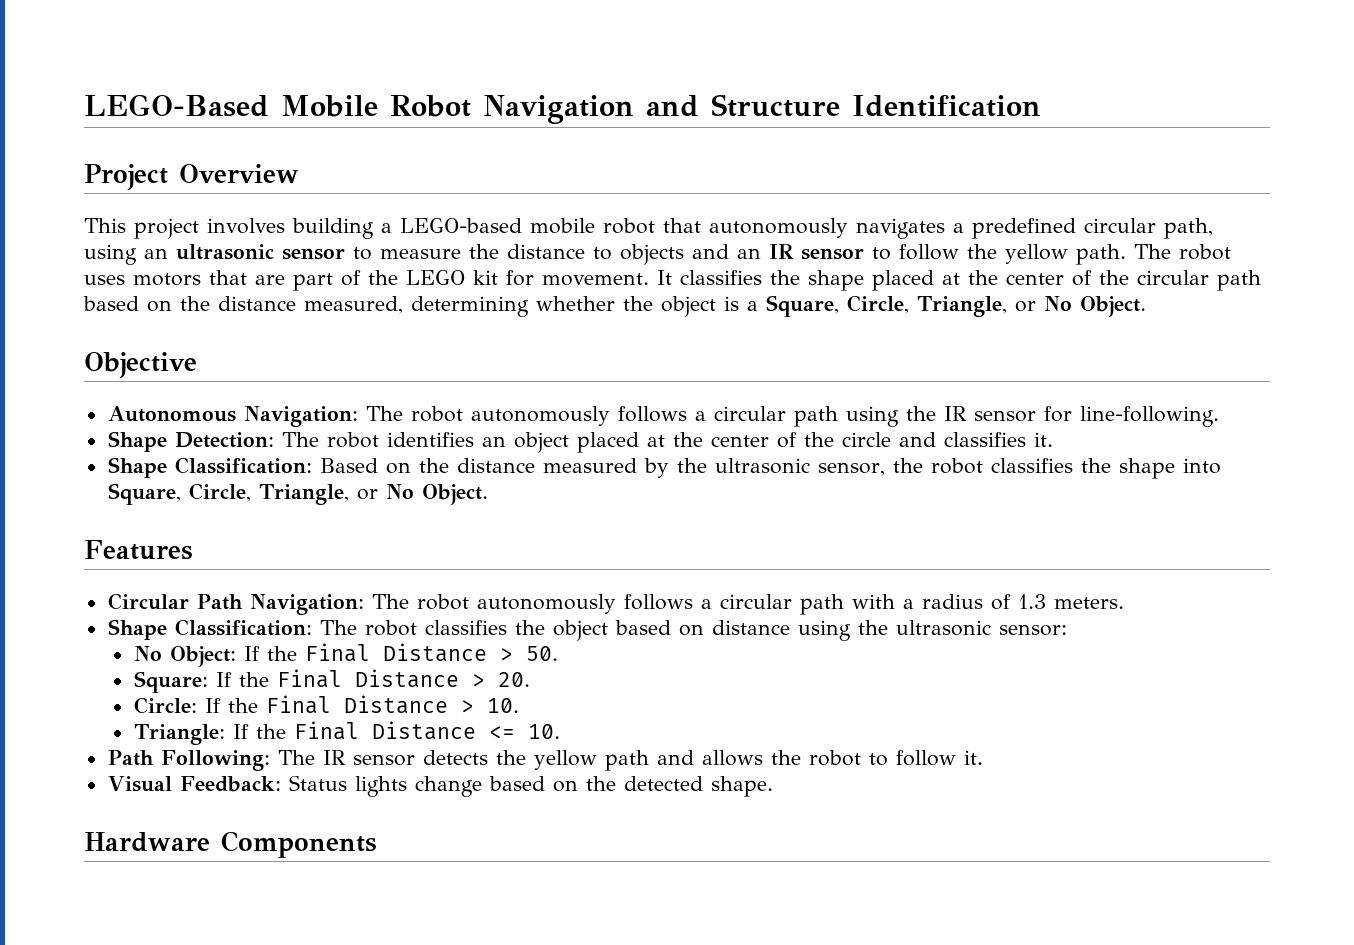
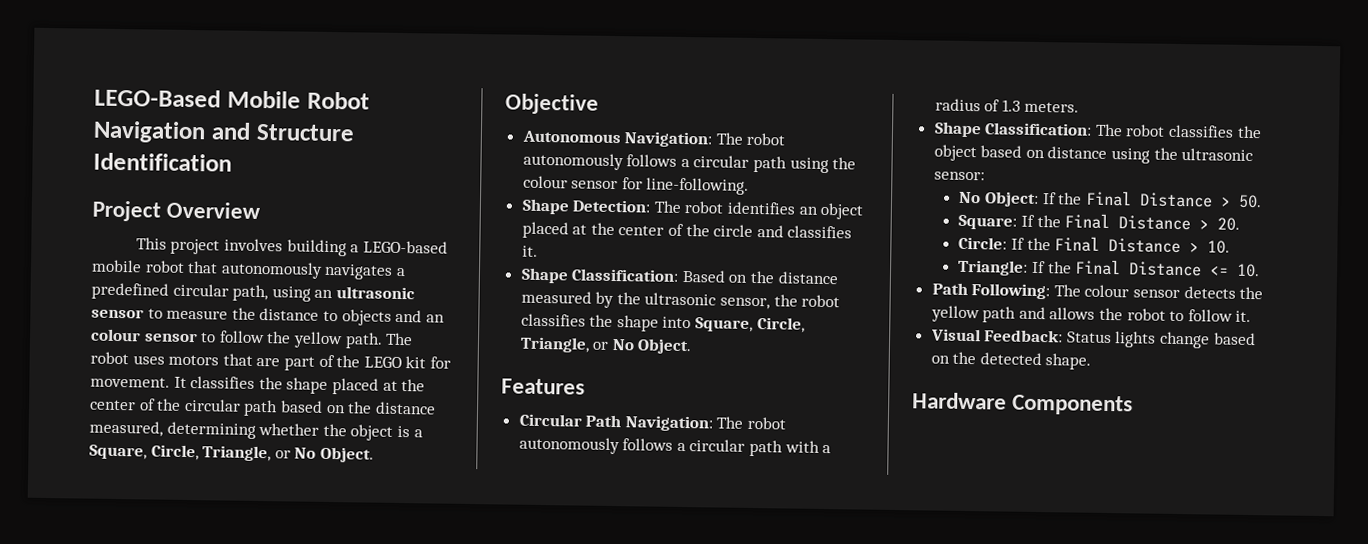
[769,244,794,259] IR -> [90,328,141,342] colour
[943,406,967,421] IR -> [522,175,568,189] colour
[322,750,346,765] IR -> [1084,284,1130,298] colour

